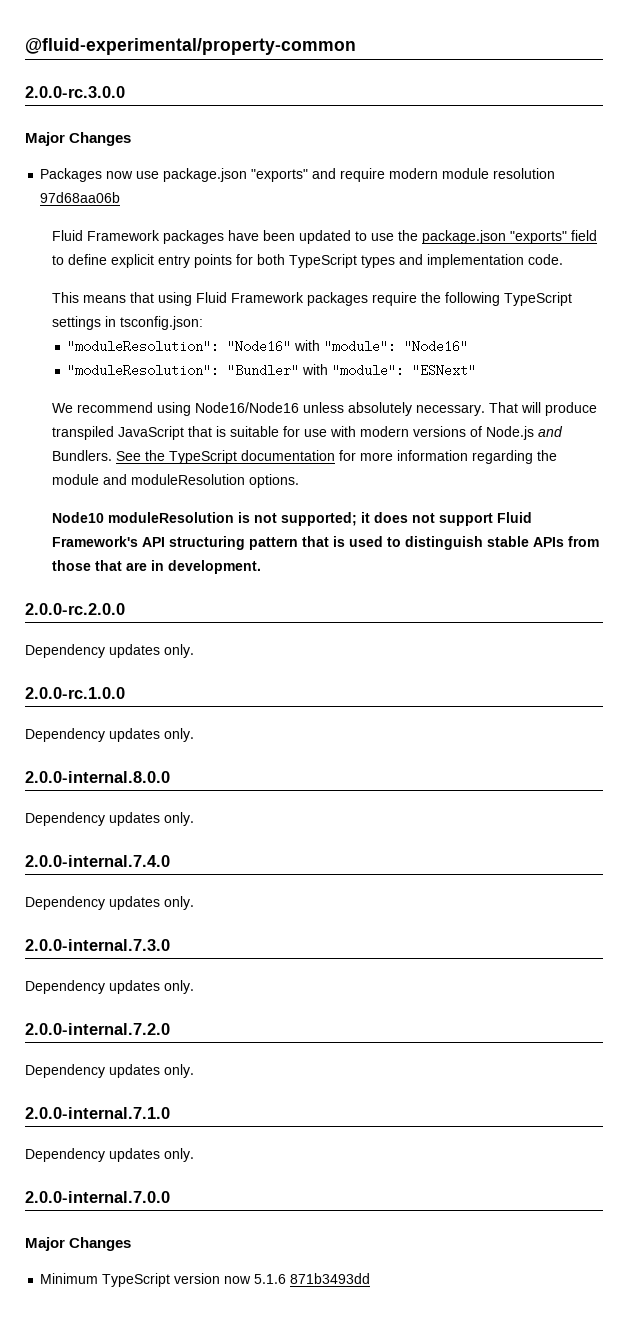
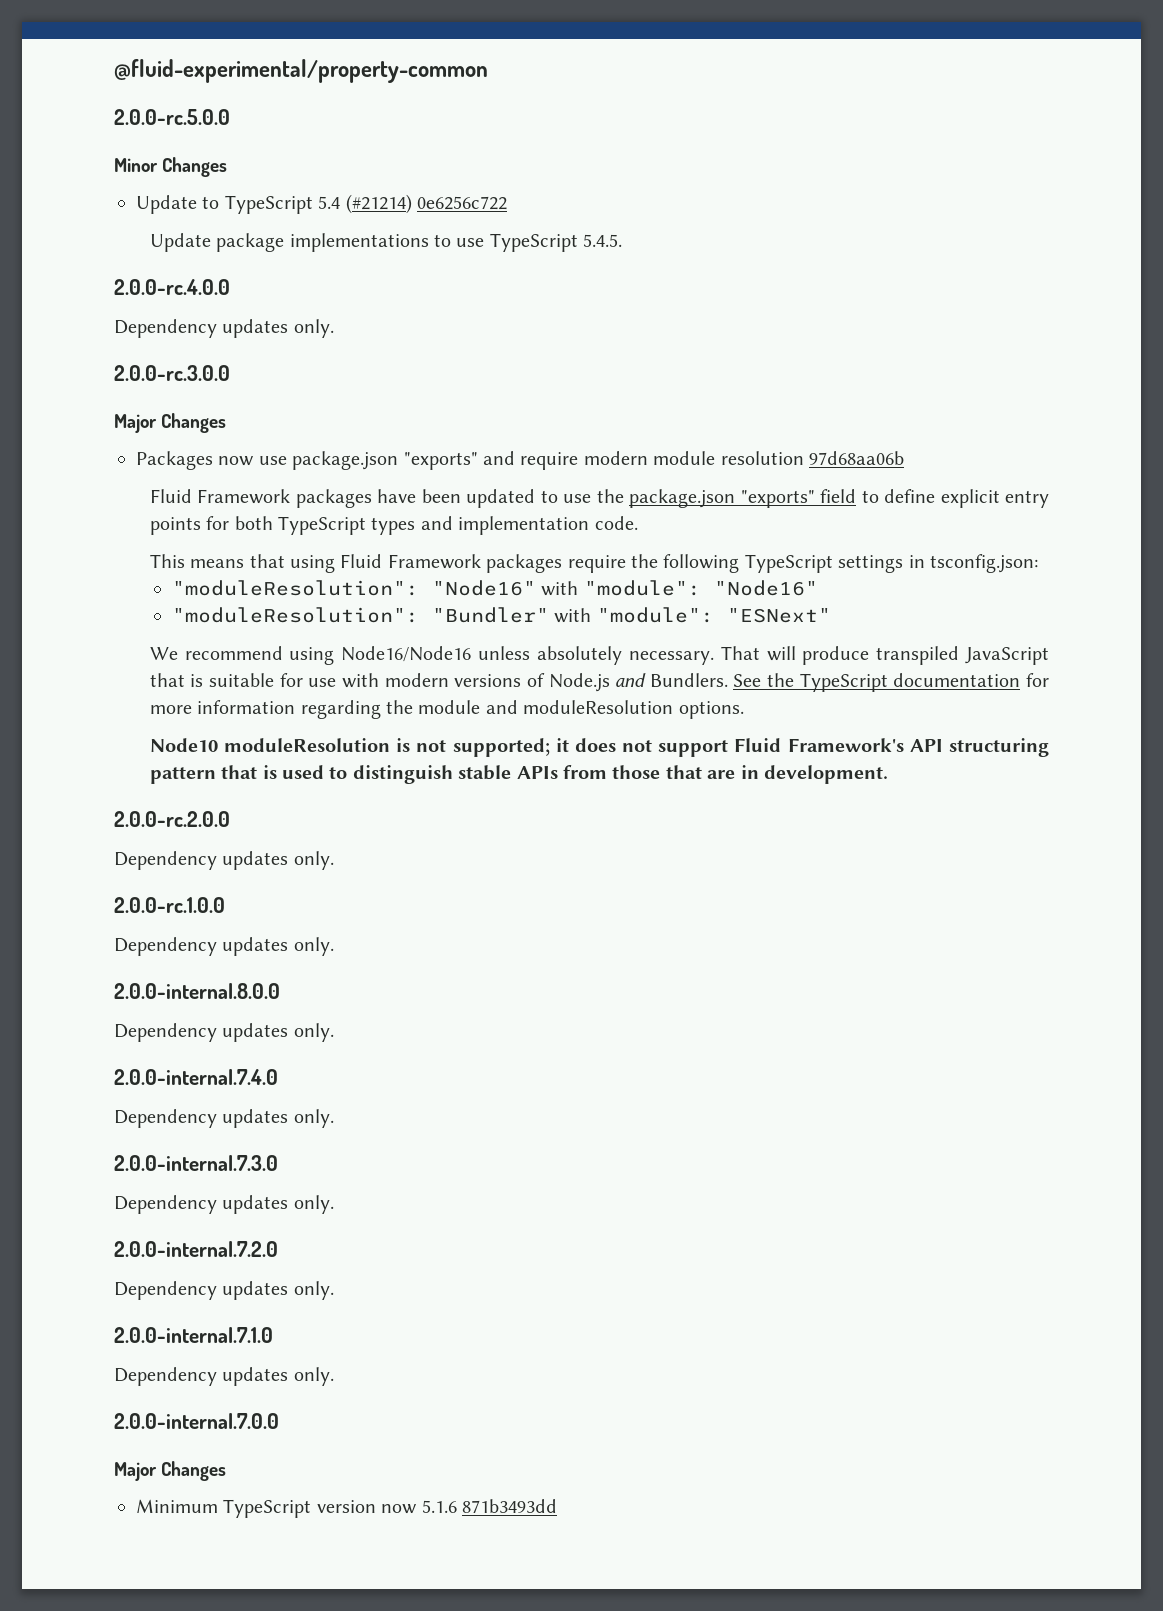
(356, 46) none -> [114,109,230,125] [114,157,228,177] [136,194,507,214] [149,233,623,252] [114,279,230,295] [114,319,334,338] // 2.0.0-rc.5.0.0 // Minor Changes // Update to TypeScript 5.4 (#21214) 0e6256c722 // Update package implementations to use TypeScript 5.4.5. // 2.0.0-rc.4.0.0 // Dependency updates only.

